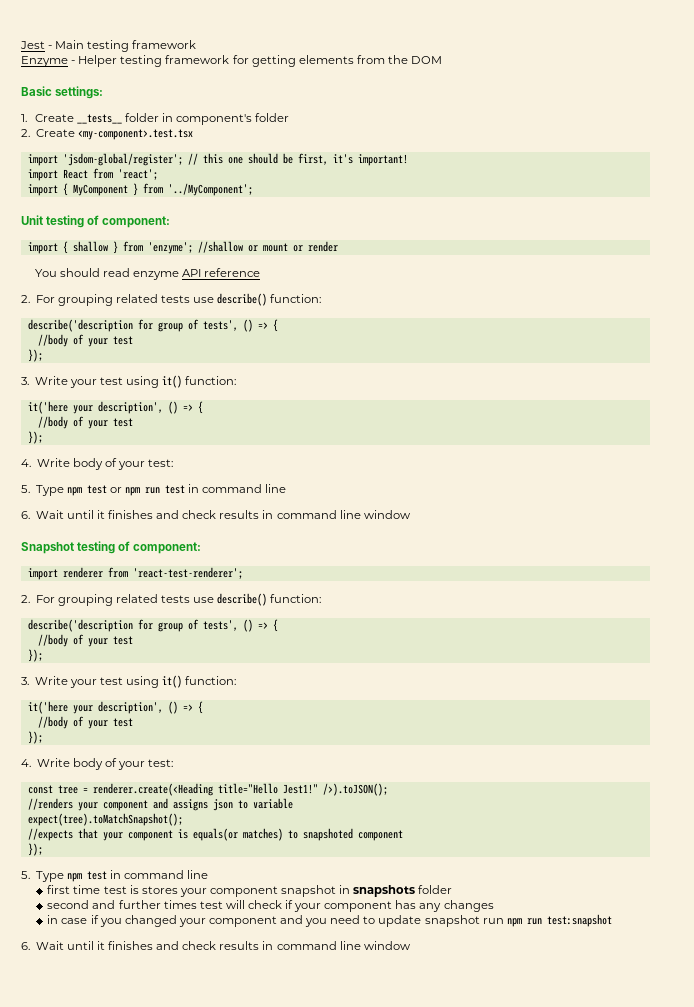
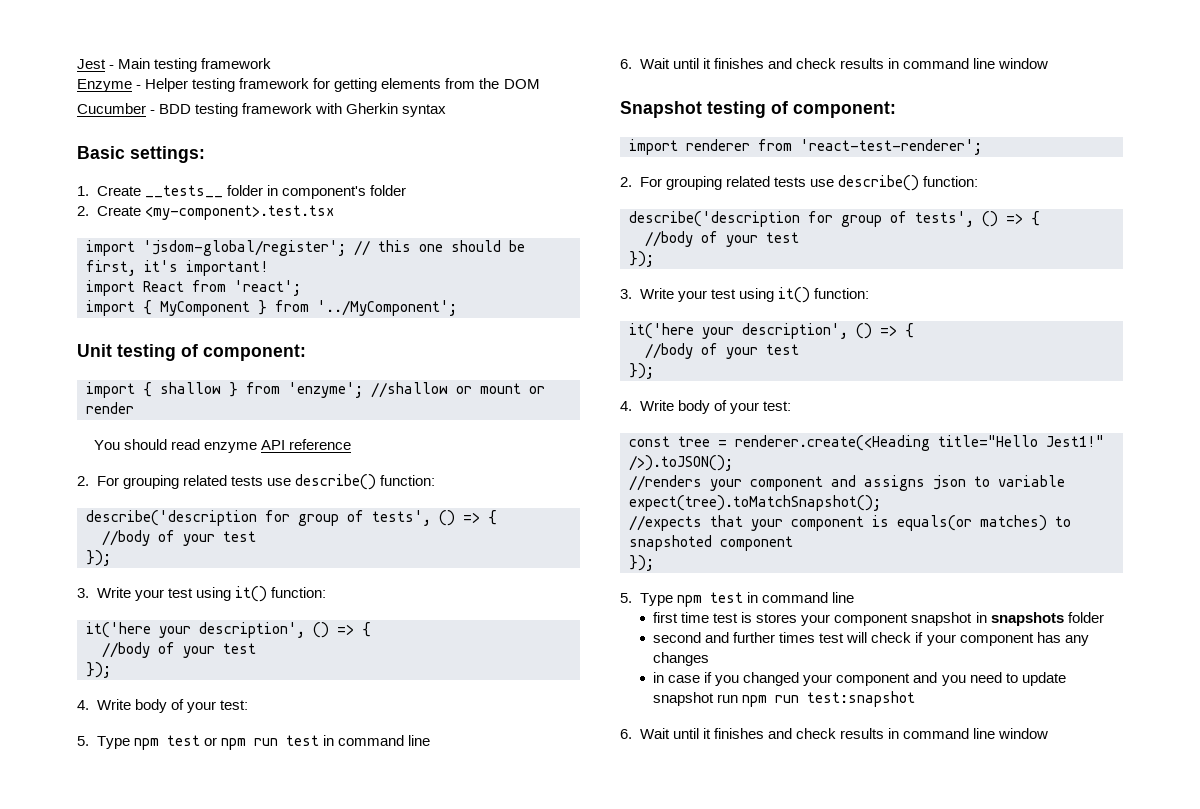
(443, 60) none -> [77,103,447,117] // Cucumber - BDD testing framework with Gherkin syntax

